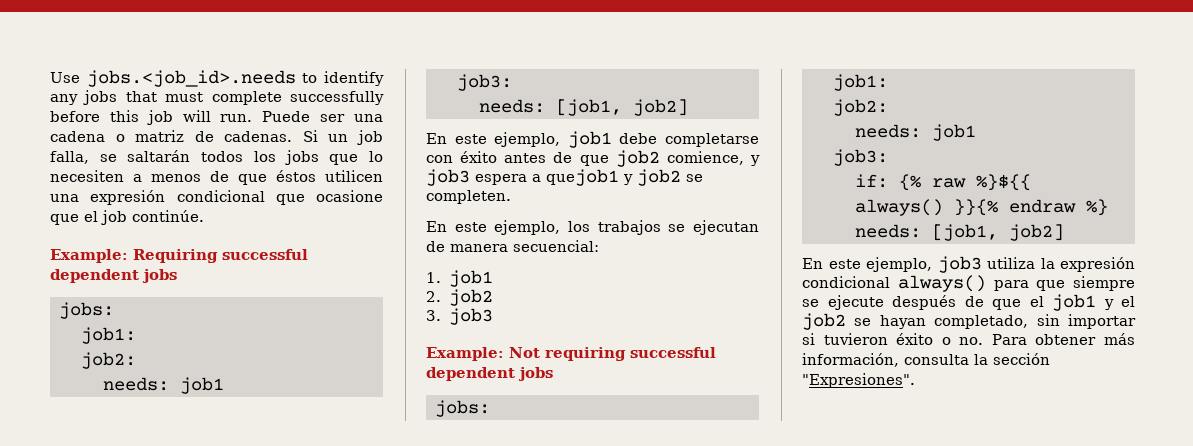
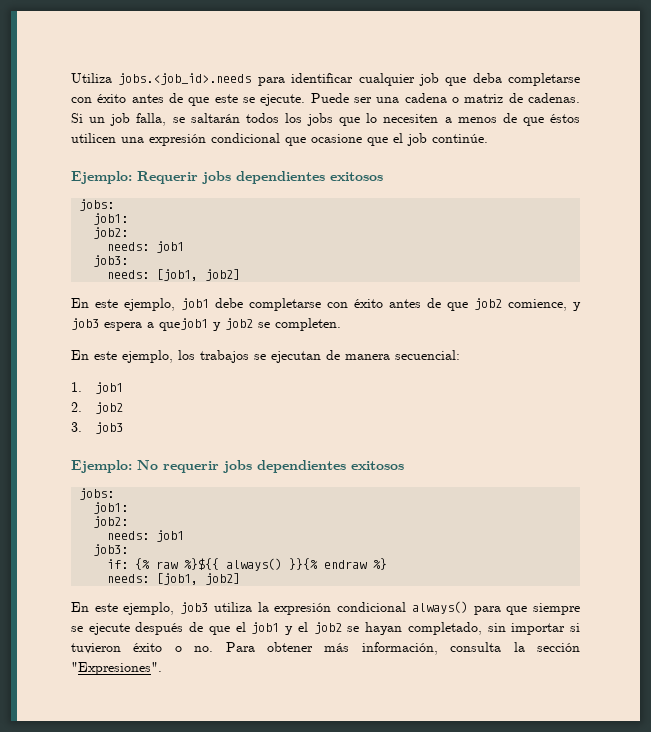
[50,70,384,87] [50,90,384,105] [50,110,253,125] Use jobs.<job_id>.needs to identify any jobs that must complete successfully before this job will run. -> [71,73,580,86] [71,93,306,106] Utiliza jobs.<job_id>.needs para identificar cualquier job que deba completarse con éxito antes de que este se ejecute.
[50,249,308,263] [50,269,177,283] Example: Requiring successful dependent jobs -> [71,171,383,184] Ejemplo: Requerir jobs dependientes exitosos
[426,347,716,361] [426,367,553,381] Example: Not requiring successful dependent jobs -> [71,460,404,473] Ejemplo: No requerir jobs dependientes exitosos

